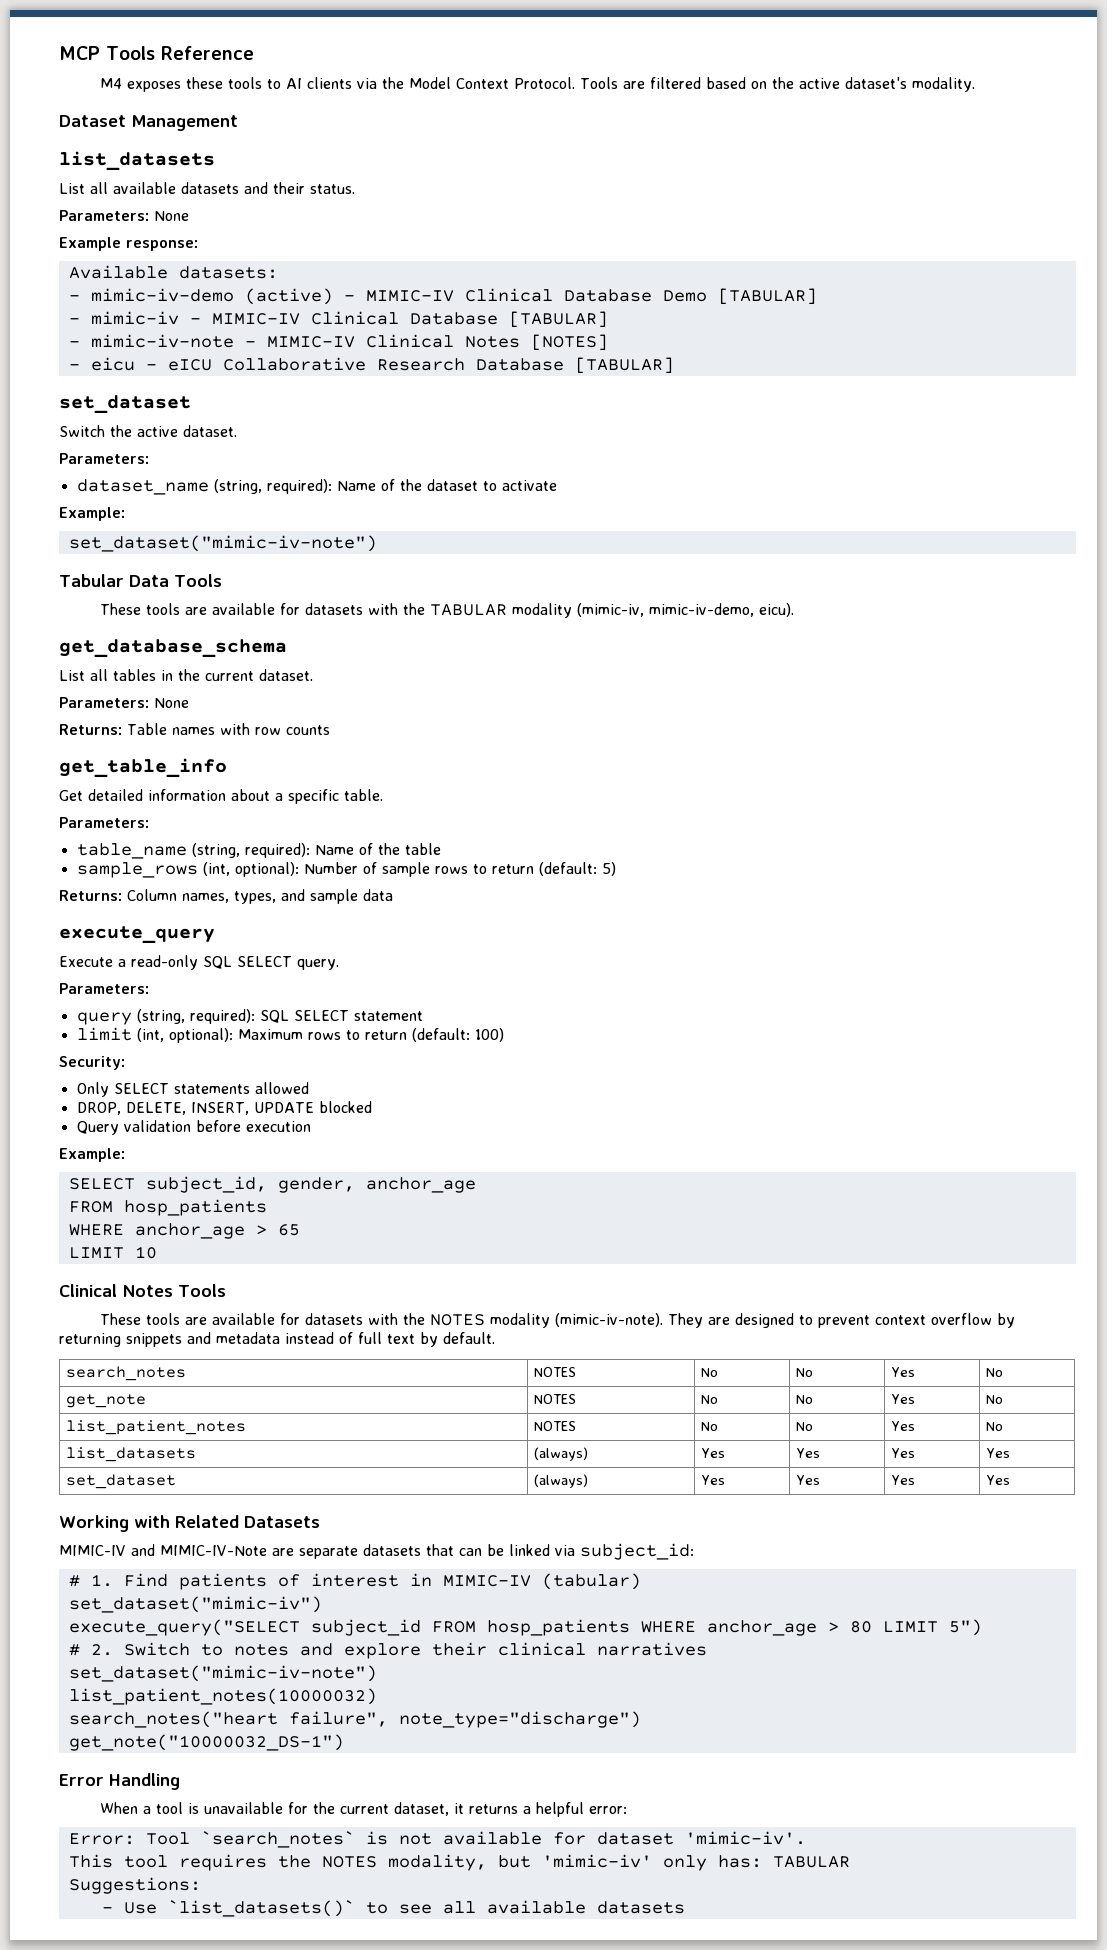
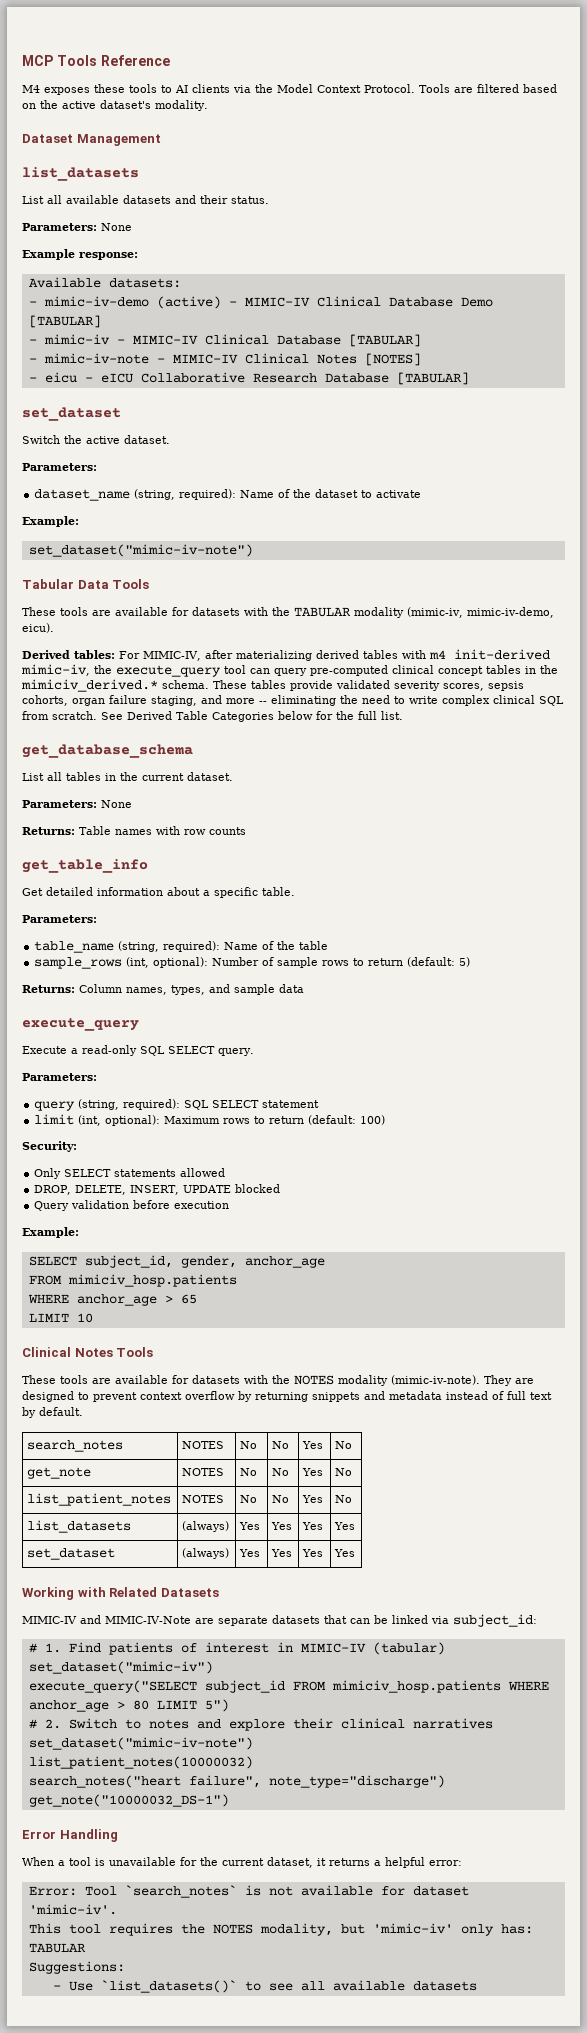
(794, 610) none -> [22,649,550,661] [21,664,558,677] [21,679,524,692] [22,695,564,706] [22,711,403,722] // Derived tables: For MIMIC-IV, after materializing derived tables with m4 init-derived mimic-iv, the execute_query tool can query pre-computed clinical concept tables in the mimiciv_derived.* schema. These tables provide validated severity scores, sepsis cohorts, organ failure staging, and more -- eliminating the need to write complex clinical SQL from scratch. See Derived Table Categories below for the full list.
[123,1199,267,1216] hosp_patients -> [67,1274,237,1287] mimiciv_hosp.patients
[486,1619,630,1636] hosp_patients -> [331,1680,501,1693] mimiciv_hosp.patients

